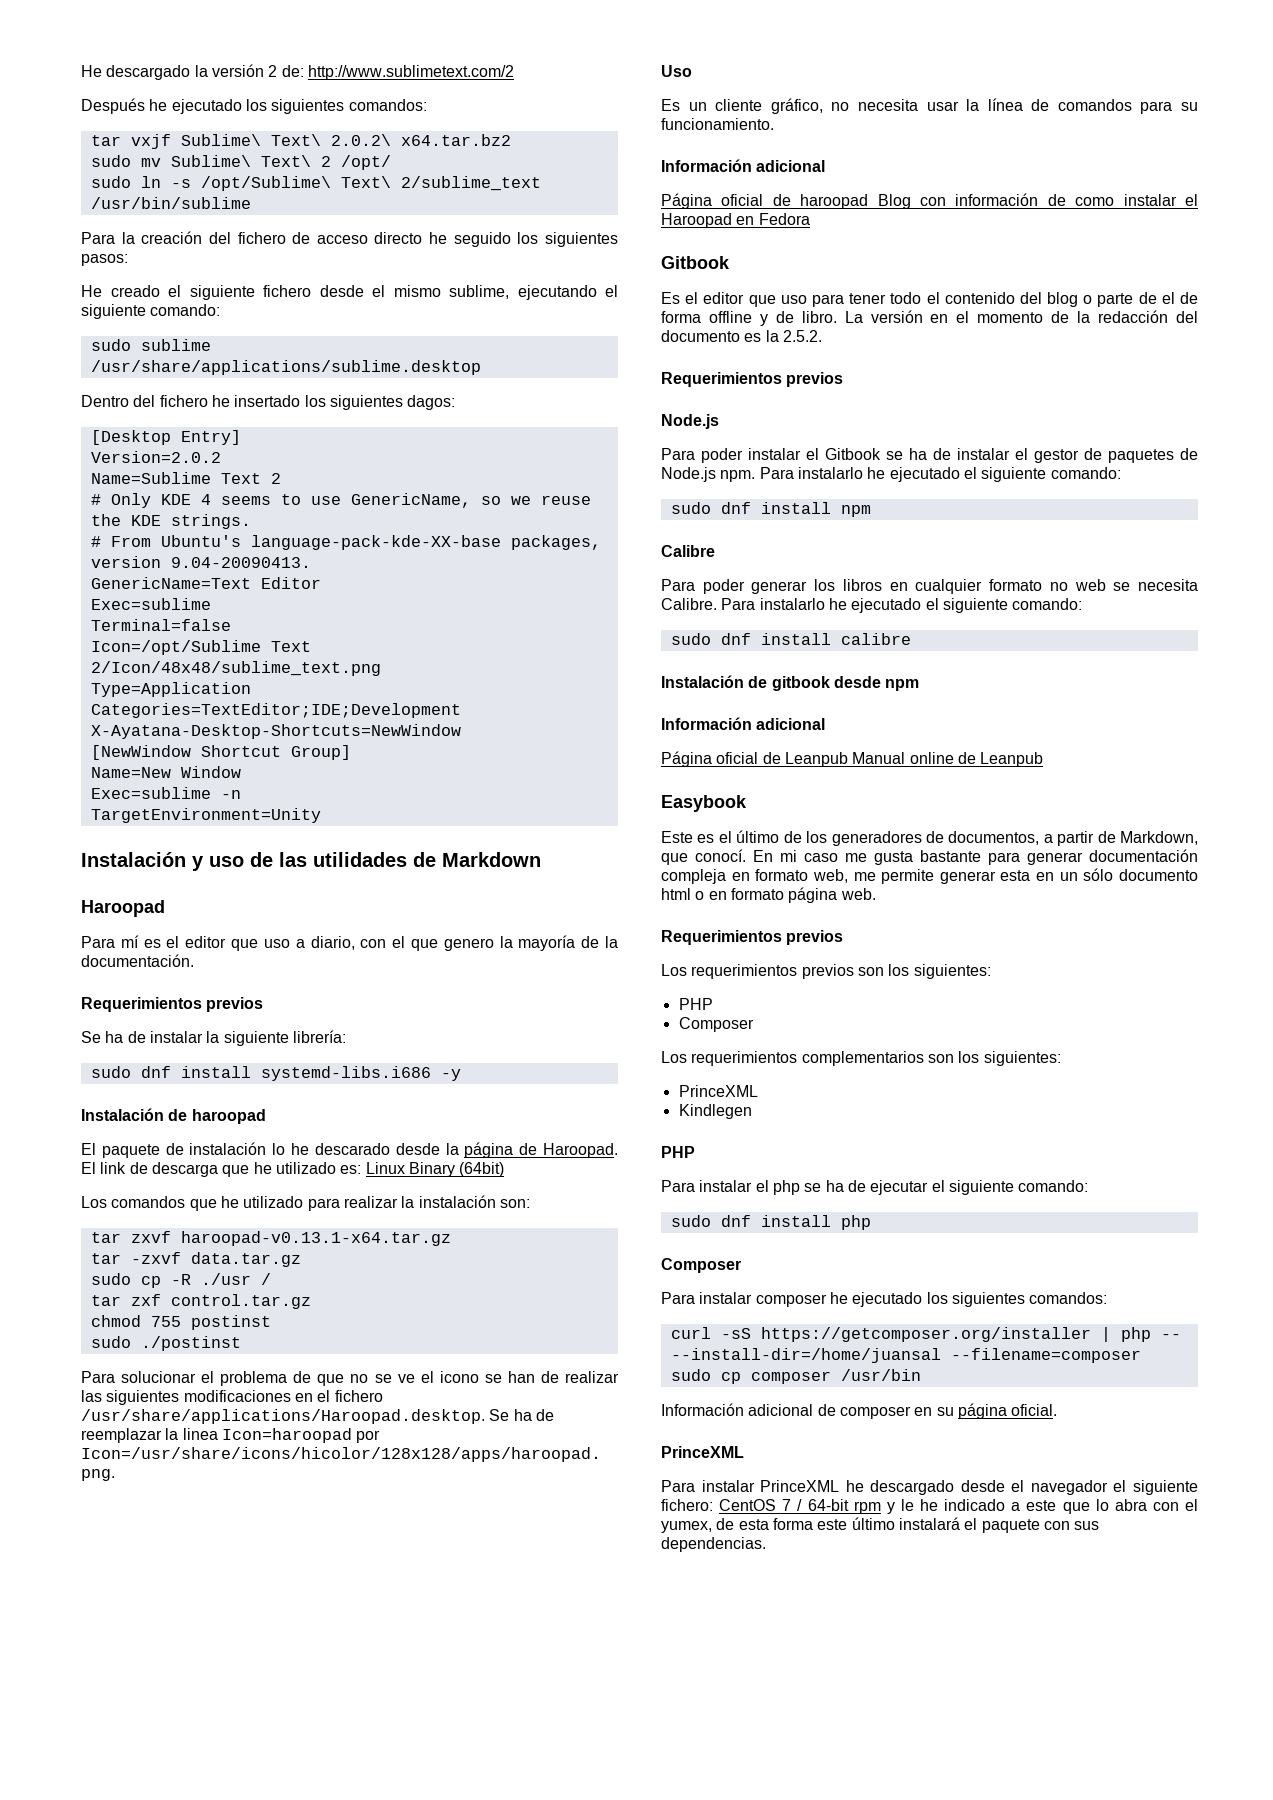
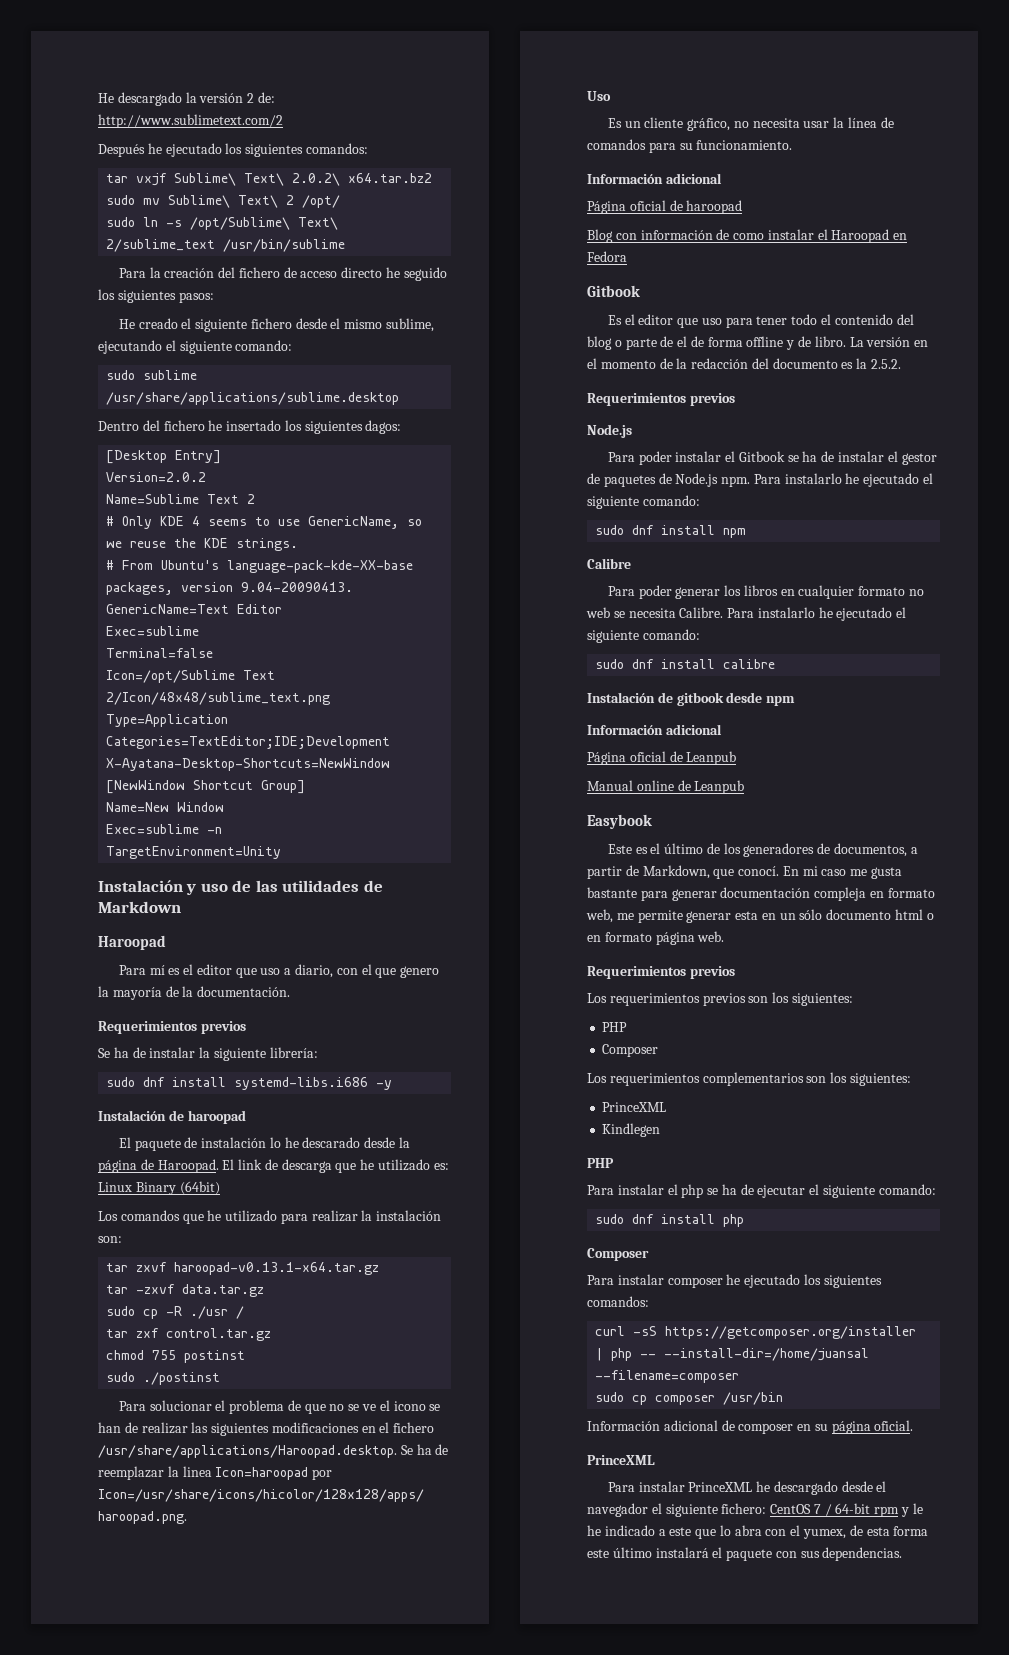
(869, 201) none -> (743, 207) //
(848, 759) none -> (737, 758) //

